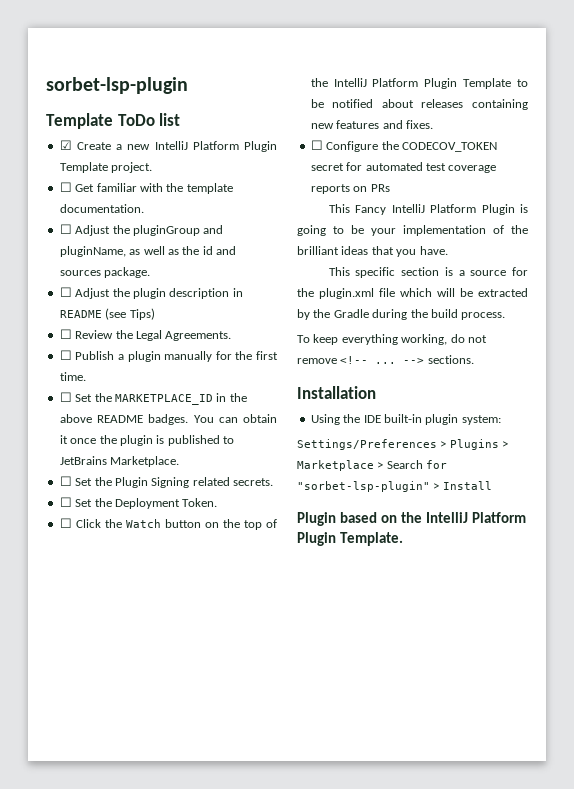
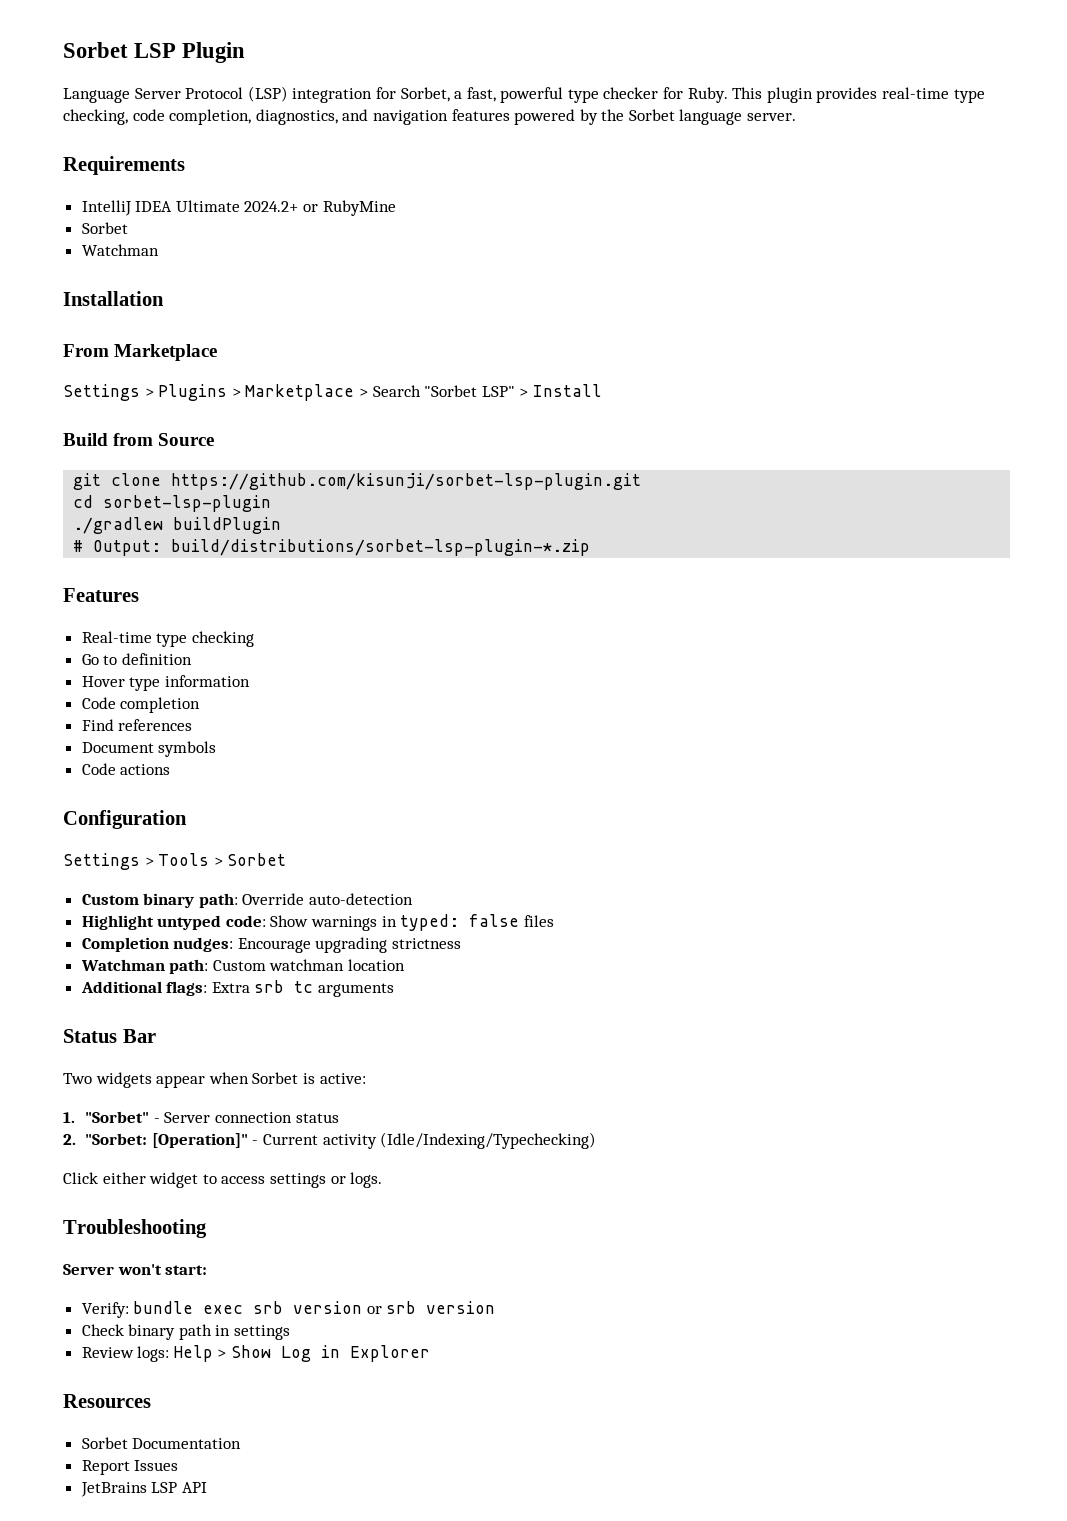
[46,77,188,94] [46,113,181,129] [59,140,277,152] [59,162,153,173] [59,182,233,194] [59,204,144,213] [59,224,224,236] [59,246,236,257] [59,267,151,278] [59,287,243,299] [59,308,155,320] [59,329,232,341] [59,350,278,362] [59,372,86,381] [59,392,247,405] [59,414,277,425] [59,435,234,446] [59,456,180,467] [59,476,273,488] [59,497,218,509] [59,518,277,530] [310,78,528,89] [310,99,528,110] [310,120,433,129] [310,140,497,152] [310,162,497,173] [310,184,390,194] [328,204,528,215] [297,225,528,236] [297,246,448,257] [328,267,528,278] [297,288,528,299] [297,309,506,320] [297,334,487,345] [297,355,474,364] [297,386,376,399] [310,414,501,425] [297,439,437,450] sorbet-lsp-plugin // Template ToDo list // ☑ Create a new IntelliJ Platform Plugin Template project. // ☐ Get familiar with the template documentation. // ☐ Adjust the pluginGroup and pluginName, as well as the id and sources package. // ☐ Adjust the plugin description in README (see Tips) // ☐ Review the Legal Agreements. // ☐ Publish a plugin manually for the first time. // ☐ Set the MARKETPLACE_ID in the above README badges. You can obtain it once the plugin is published to JetBrains Marketplace. // ☐ Set the Plugin Signing related secrets. // ☐ Set the Deployment Token. // ☐ Click the Watch button on the top of the IntelliJ Platform Plugin Template to be notified about releases containing new features and fixes. // ☐ Configure the CODECOV_TOKEN secret for automated test coverage reports on PRs // This Fancy IntelliJ Platform Plugin is going to be your implementation of the brilliant ideas that you have. // This specific section is a source for the plugin.xml file which will be extracted by the Gradle during the build process. // To keep everything working, do not remove <!-- ... --> sections. // Installation // Using the IDE built-in plugin system: // Settings/Preferences -> [63,42,246,63] [63,86,985,103] [63,109,797,125] [63,156,185,175] [81,200,396,216] [81,222,128,234] [81,244,159,256] [63,291,164,306] [63,344,218,361] [63,384,140,401] Sorbet LSP Plugin // Language Server Protocol (LSP) integration for Sorbet, a fast, powerful type checker for Ruby. This plugin provides real-time type checking, code completion, diagnostics, and navigation features powered by the Sorbet language server. // Requirements // IntelliJ IDEA Ultimate 2024.2+ or RubyMine // Sorbet // Watchman // Installation // From Marketplace // Settings
[426,460,448,469] [297,481,430,492] for "sorbet-lsp-plugin" -> [424,385,515,397] "Sorbet LSP"
[297,512,526,526] [297,532,403,546] Plugin based on the IntelliJ Platform Plugin Template. -> [63,433,215,446] [73,473,642,490] [73,495,272,512] [73,517,282,534] [73,539,591,556] [63,588,139,602] [81,631,254,647] [81,653,192,665] [81,675,250,691] [81,697,201,713] [81,719,193,731] [81,741,217,757] [81,763,171,775] [63,810,187,829] [63,853,287,870] [81,893,414,908] [81,914,554,931] [81,937,462,953] [80,959,406,974] [80,980,395,997] [63,1029,156,1043] [63,1072,366,1088] [63,1111,339,1123] [63,1132,597,1149] [63,1172,383,1188] [63,1219,207,1238] [63,1264,208,1275] [81,1301,496,1318] [81,1324,291,1340] [81,1345,431,1362] [63,1394,151,1408] [81,1437,242,1449] [81,1460,179,1475] [80,1482,207,1497] Build from Source // git clone https://github.com/kisunji/sorbet-lsp-plugin.git // cd sorbet-lsp-plugin // ./gradlew buildPlugin // # Output: build/distributions/sorbet-lsp-plugin-*.zip // Features // Real-time type checking // Go to definition // Hover type information // Code completion // Find references // Document symbols // Code actions // Configuration // Settings > Tools > Sorbet // Custom binary path: Override auto-detection // Highlight untyped code: Show warnings in typed: false files // Completion nudges: Encourage upgrading strictness // Watchman path: Custom watchman location // Additional flags: Extra srb tc arguments // Status Bar // Two widgets appear when Sorbet is active: // 1. "Sorbet" - Server connection status // 2. "Sorbet: [Operation]" - Current activity (Idle/Indexing/Typechecking) // Click either widget to access settings or logs. // Troubleshooting // Server won't start: // Verify: bundle exec srb version or srb version // Check binary path in settings // Review logs: Help > Show Log in Explorer // Resources // Sorbet Documentation // Report Issues // JetBrains LSP API

